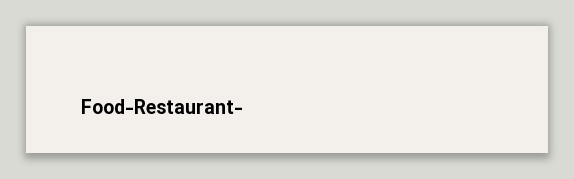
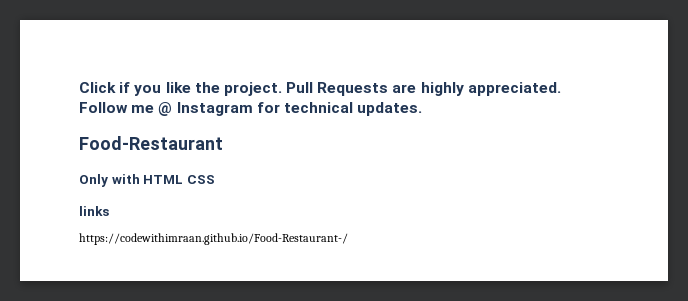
[81,99,243,114] Food-Restaurant- -> [79,82,561,96] [79,102,423,116] [79,136,223,150] [79,174,215,187] [79,206,109,216] [79,233,348,245] Click if you like the project. Pull Requests are highly appreciated. Follow me @ Instagram for technical updates. // Food-Restaurant // Only with HTML CSS // links // https://codewithimraan.github.io/Food-Restaurant-/

